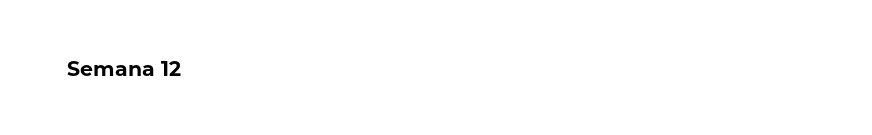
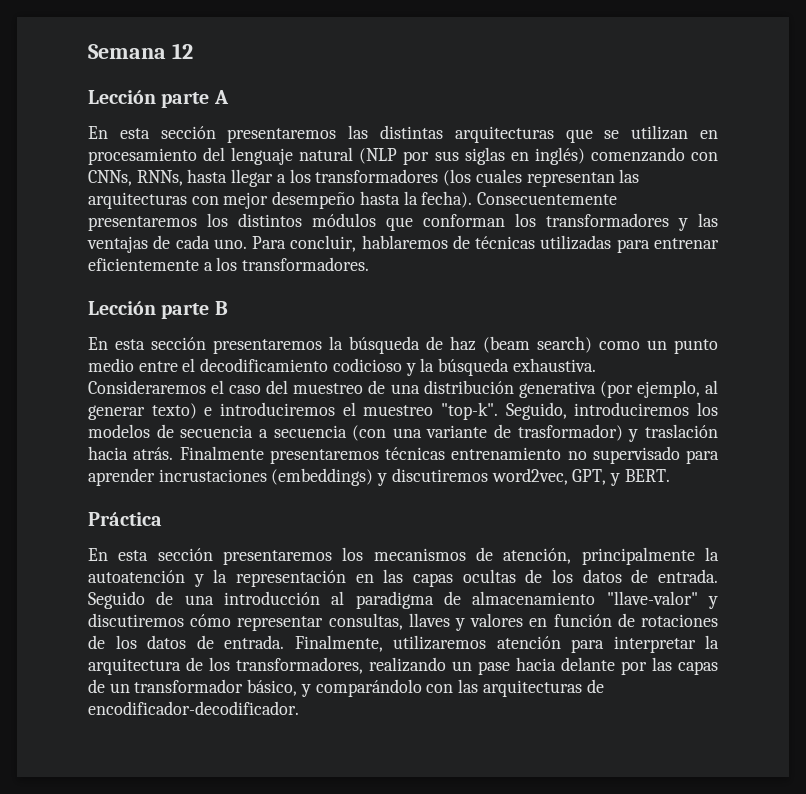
(181, 68) none -> [88,90,229,108] [88,125,718,143] [88,147,718,165] [88,169,640,187] [88,191,618,209] [88,213,718,231] [87,235,719,253] [88,257,370,271] [88,301,228,319] [88,336,718,354] [88,358,596,376] [88,380,718,398] [88,402,718,420] [88,424,718,442] [88,446,719,464] [88,468,670,486] [88,512,162,526] [88,547,719,565] [88,569,718,587] [88,591,718,609] [88,613,718,631] [88,635,719,653] [88,657,718,675] [88,679,604,697] [88,701,299,715] // Lección parte A // En esta sección presentaremos las distintas arquitecturas que se utilizan en procesamiento del lenguaje natural (NLP por sus siglas en inglés) comenzando con CNNs, RNNs, hasta llegar a los transformadores (los cuales representan las arquitecturas con mejor desempeño hasta la fecha). Consecuentemente presentaremos los distintos módulos que conforman los transformadores y las ventajas de cada uno. Para concluir, hablaremos de técnicas utilizadas para entrenar eficientemente a los transformadores. // Lección parte B // En esta sección presentaremos la búsqueda de haz (beam search) como un punto medio entre el decodificamiento codicioso y la búsqueda exhaustiva. Consideraremos el caso del muestreo de una distribución generativa (por ejemplo, al generar texto) e introduciremos el muestreo "top-k". Seguido, introduciremos los modelos de secuencia a secuencia (con una variante de trasformador) y traslación hacia atrás. Finalmente presentaremos técnicas entrenamiento no supervisado para aprender incrustaciones (embeddings) y discutiremos word2vec, GPT, y BERT. // Práctica // En esta sección presentaremos los mecanismos de atención, principalmente la autoatención y la representación en las capas ocultas de los datos de entrada. Seguido de una introducción al paradigma de almacenamiento "llave-valor" y discutiremos cómo representar consultas, llaves y valores en función de rotaciones de los datos de entrada. Finalmente, utilizaremos atención para interpretar la arquitectura de los transformadores, realizando un pase hacia delante por las capas de un transformador básico, y comparándolo con las arquitecturas de encodificador-decodificador.

